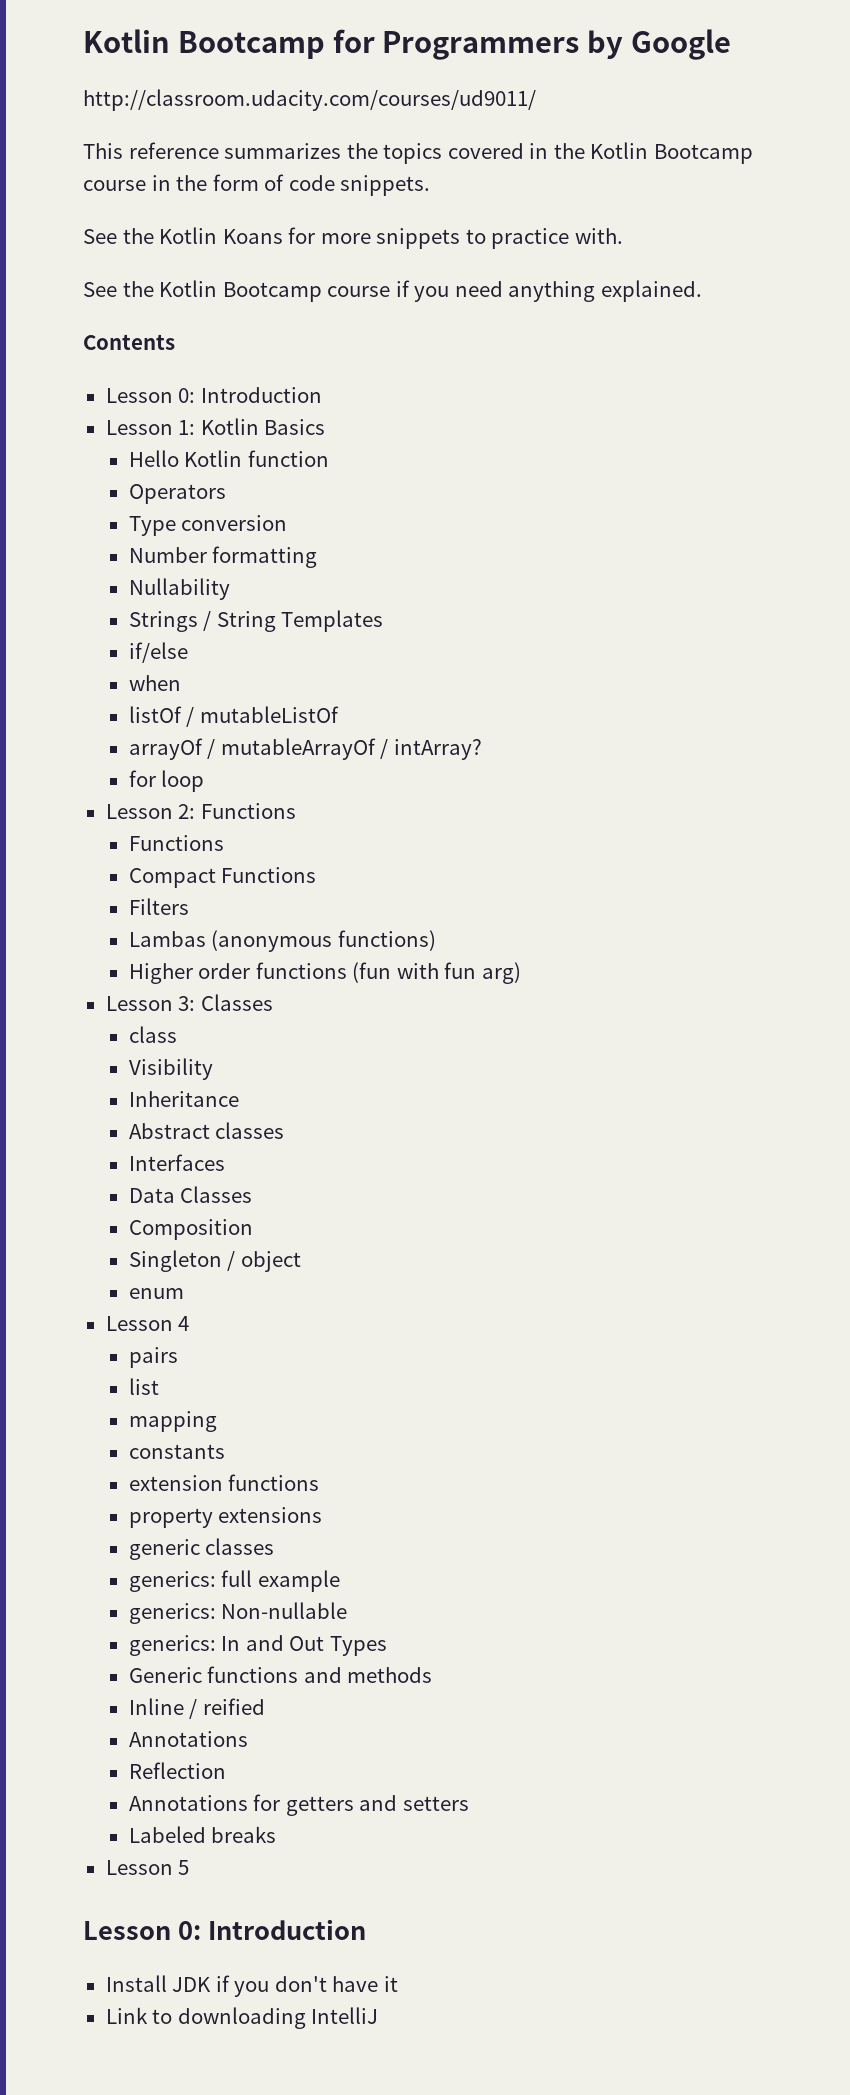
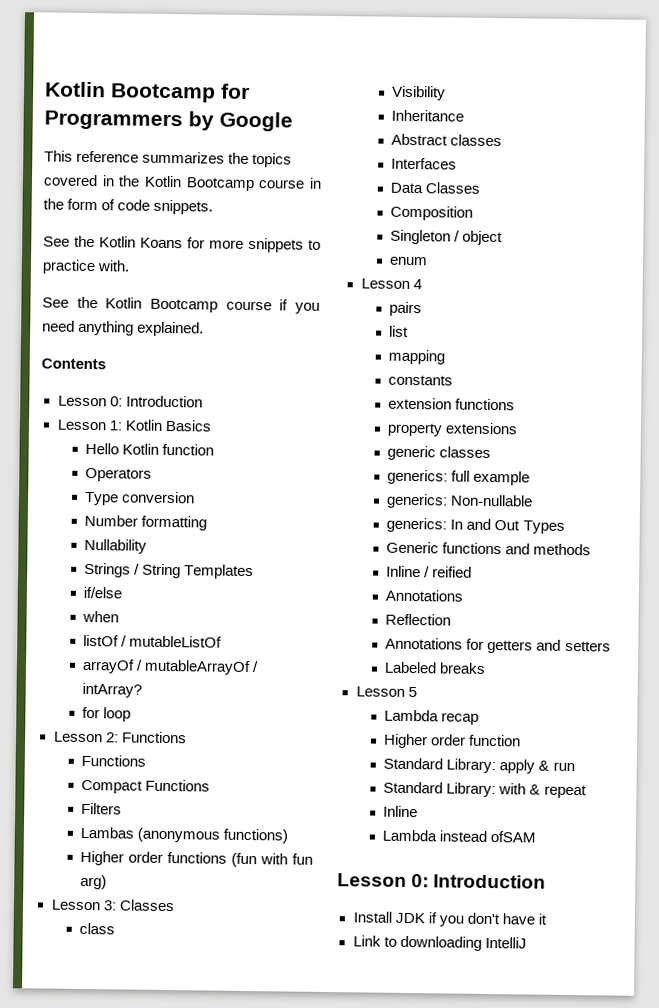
[83,89,536,111] // http://classroom.udacity.com/courses/ud9011/ -> (293, 121) none
(190, 1867) none -> [384,709,480,725] [383,733,522,749] [383,757,575,774] [383,781,587,799] [383,805,419,818] [382,829,537,843] // Lambda recap // Higher order function // Standard Library: apply & run // Standard Library: with & repeat // Inline // Lambda instead ofSAM

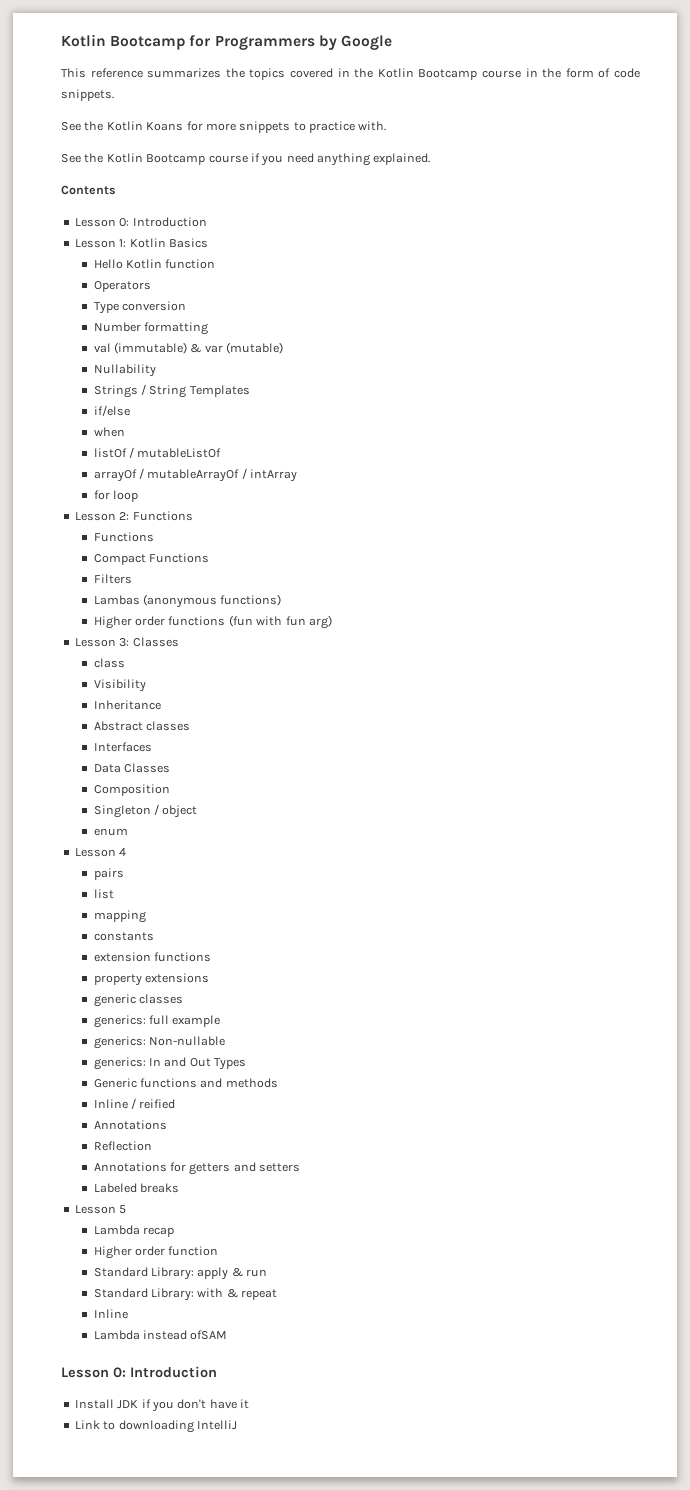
(208, 523) none -> [93,342,284,354] // val (immutable) & var (mutable)
[82,682,143,698] intArray? -> [250,469,298,482] intArray

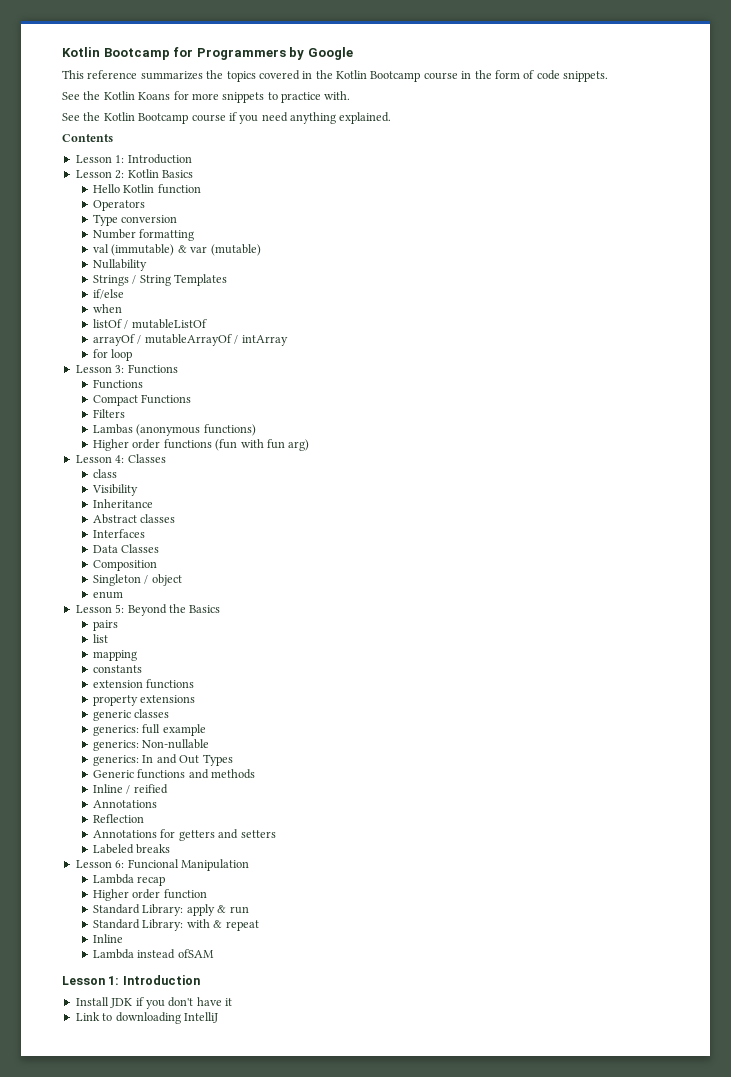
[119,218,130,227] 0: -> [115,155,125,163] 1:
[119,239,127,247] 1: -> [115,170,125,179] 2:
[119,512,130,520] 2: -> [115,365,125,373] 3:
[119,638,130,647] 3: -> [115,455,125,463] 4:
[119,848,127,856] 4 -> [115,604,221,616] 5: Beyond the Basics
[119,1205,127,1214] 5 -> [115,859,249,871] 6: Funcional Manipulation
[113,1367,126,1378] 0: -> [108,976,120,985] 1:

